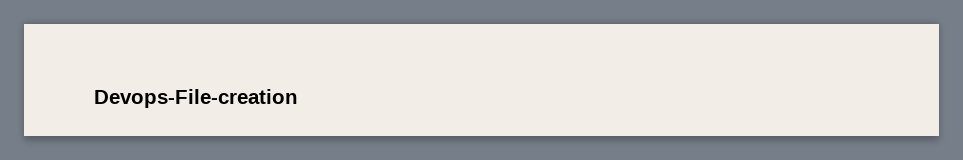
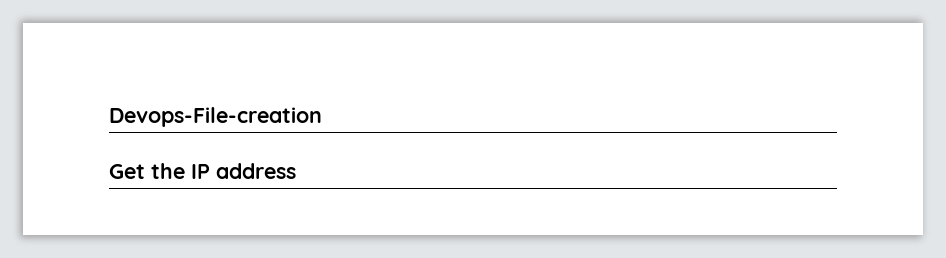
(298, 98) none -> [109,163,296,179] // Get the IP address

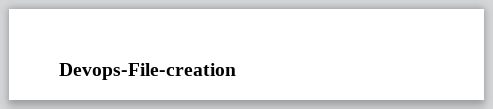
[109,163,296,179] // Get the IP address -> (236, 71) none

